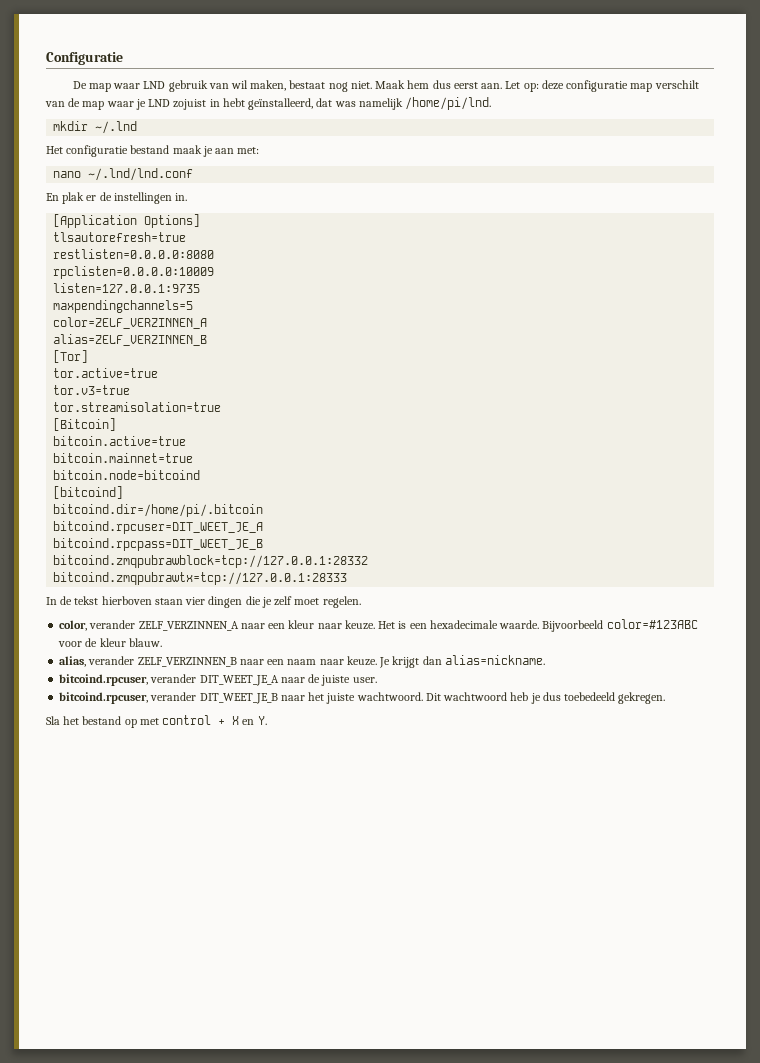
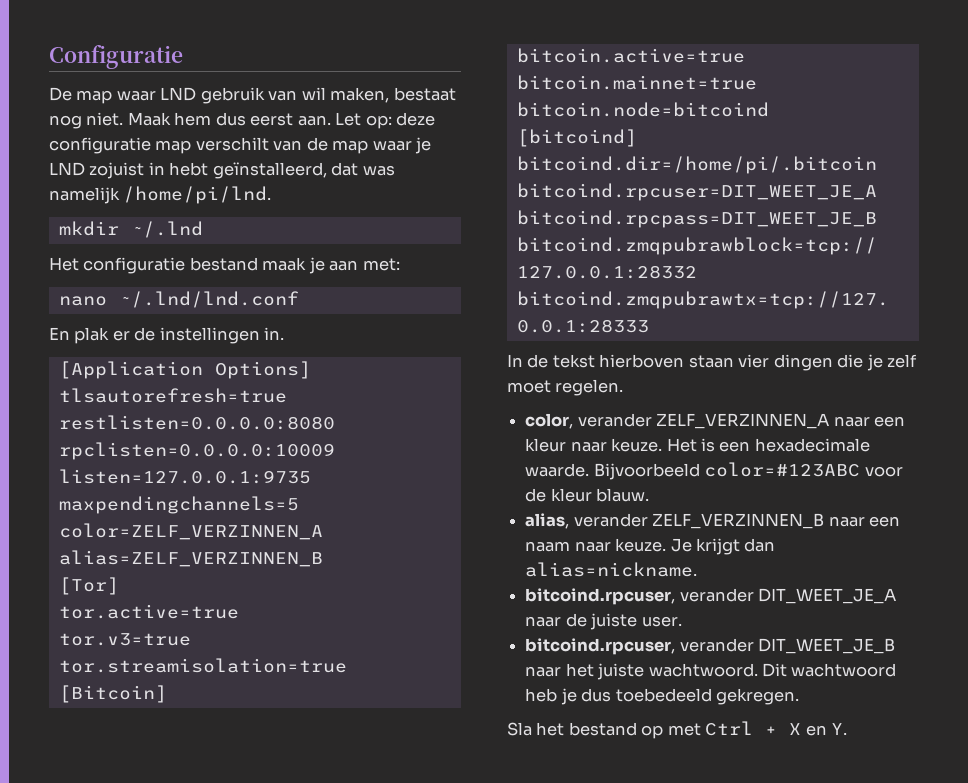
[162,715,212,725] control -> [705,721,754,736] Ctrl

